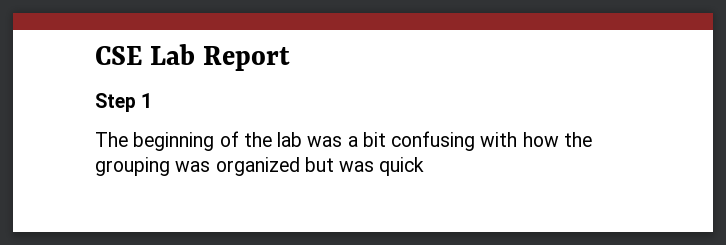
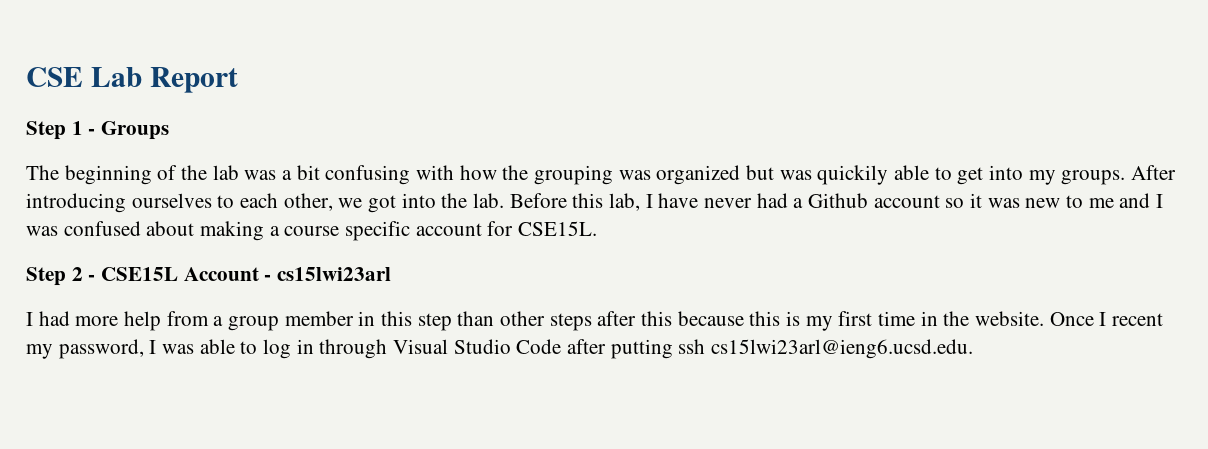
(153, 100) none -> [88,121,170,140] - Groups
[379,157,425,176] quick -> [817,165,1177,185] [26,193,1164,213] [26,221,598,241] [26,267,392,286] [26,311,1164,331] [26,339,974,359] quickily able to get into my groups. After introducing ourselves to each other, we got into the lab. Before this lab, I have never had a Github account so it was new to me and I was confused about making a course specific account for CSE15L. // Step 2 - CSE15L Account - cs15lwi23arl // I had more help from a group member in this step than other steps after this because this is my first time in the website. Once I recent my password, I was able to log in through Visual Studio Code after putting ssh cs15lwi23arl@ieng6.ucsd.edu.

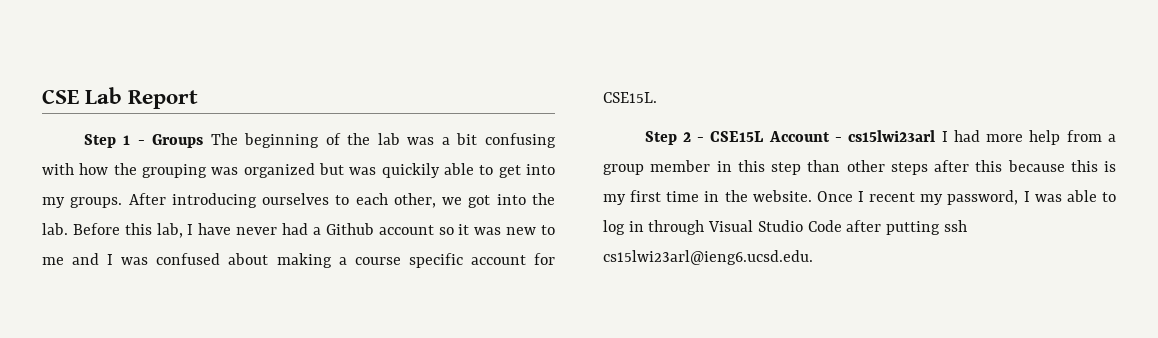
(170, 130) // -> (204, 141) none
(392, 274) // -> (936, 136) none

